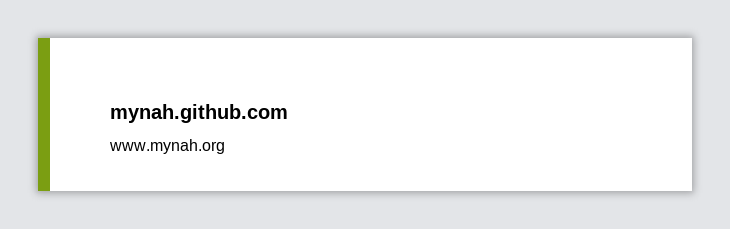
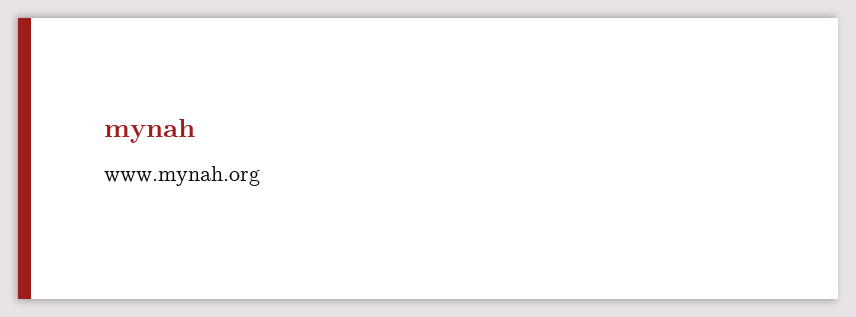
[110,104,288,123] mynah.github.com -> [104,119,195,143] mynah

